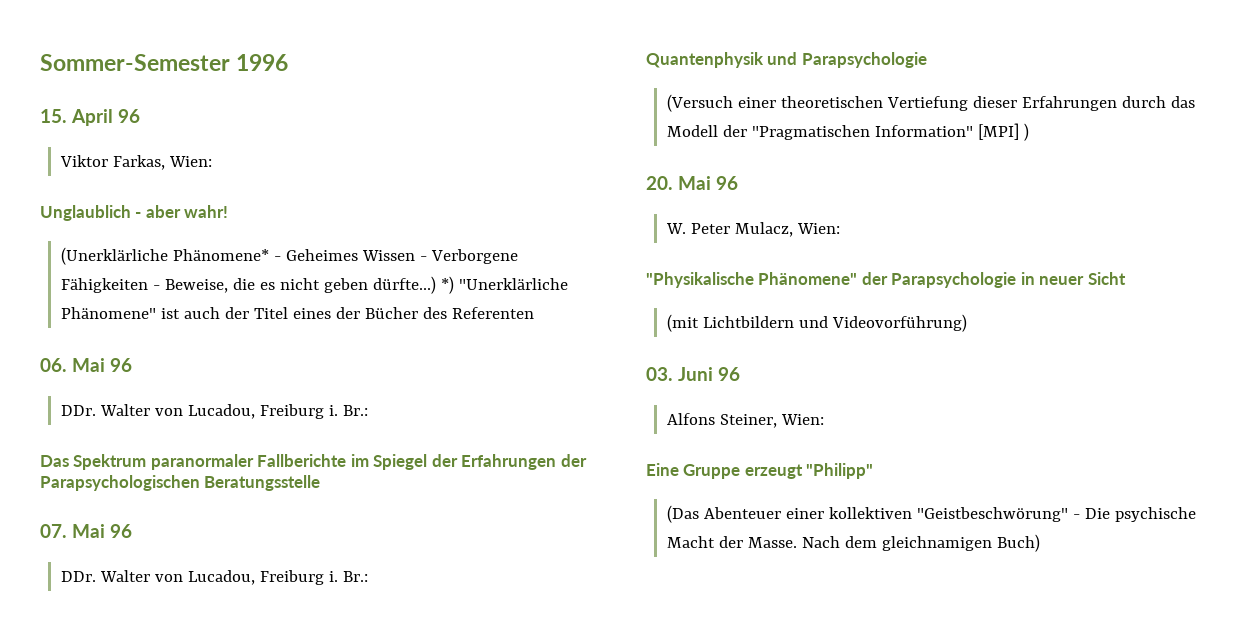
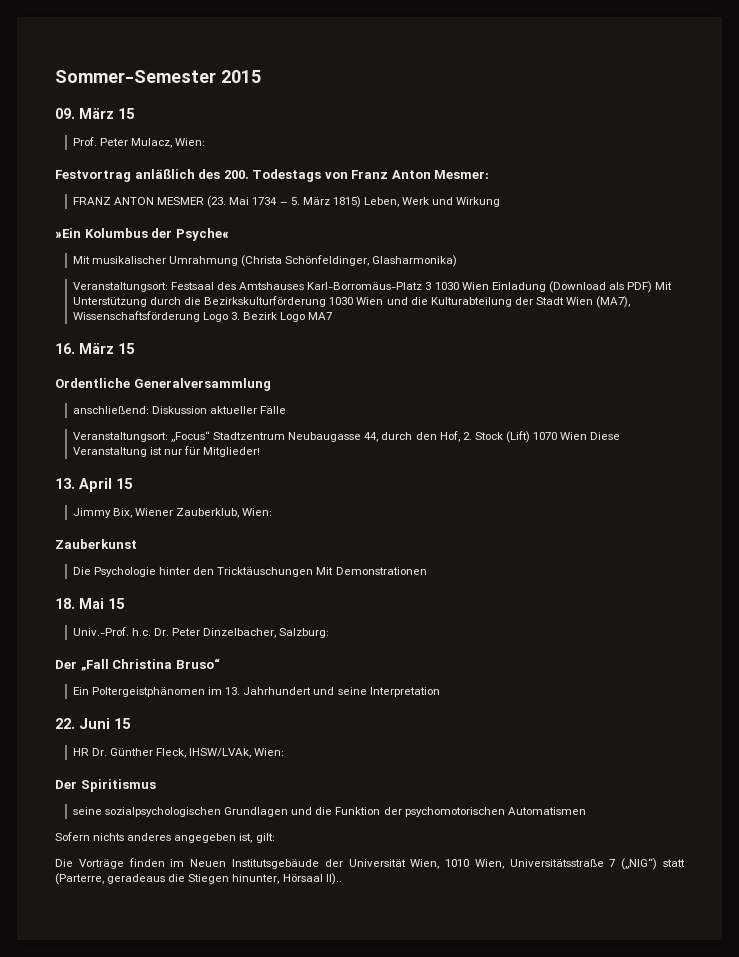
[236,54,289,71] [40,109,140,126] [59,155,212,170] [40,205,229,221] [60,247,518,265] [60,276,568,294] [60,307,534,319] [40,358,132,372] [60,404,368,419] [40,454,587,470] [40,475,321,491] [40,524,132,538] [60,570,368,585] [646,52,927,68] [666,94,1195,112] [666,123,1029,141] [646,176,738,190] [665,222,840,237] [646,272,1126,288] [666,314,967,332] [646,367,740,381] [666,413,824,428] [646,463,874,479] [666,505,1196,523] [666,534,1040,552] 1996 // 15. April 96 // Viktor Farkas, Wien: // Unglaublich - aber wahr! // (Unerklärliche Phänomene* - Geheimes Wissen - Verborgene Fähigkeiten - Beweise, die es nicht geben dürfte...) *) "Unerklärliche Phänomene" ist auch der Titel eines der Bücher des Referenten // 06. Mai 96 // DDr. Walter von Lucadou, Freiburg i. Br.: // Das Spektrum paranormaler Fallberichte im Spiegel der Erfahrungen der Parapsychologischen Beratungsstelle // 07. Mai 96 // DDr. Walter von Lucadou, Freiburg i. Br.: // Quantenphysik und Parapsychologie // (Versuch einer theoretischen Vertiefung dieser Erfahrungen durch das Modell der "Pragmatischen Information" [MPI] ) // 20. Mai 96 // W. Peter Mulacz, Wien: // "Physikalische Phänomene" der Parapsychologie in neuer Sicht // (mit Lichtbildern und Videovorführung) // 03. Juni 96 // Alfons Steiner, Wien: // Eine Gruppe erzeugt "Philipp" // (Das Abenteuer einer kollektiven "Geistbeschwörung" - Die psychische Macht der Masse. Nach dem gleichnamigen Buch) -> [221,70,261,83] [55,108,135,119] [72,137,206,148] [55,169,490,182] [72,196,501,208] [55,228,229,241] [72,255,458,267] [72,281,673,293] [72,296,631,308] [72,311,333,322] [55,343,135,354] [55,378,271,391] [72,406,287,414] [72,431,621,443] [72,446,261,457] [55,478,133,492] [72,508,273,518] [55,539,137,549] [72,567,427,577] [55,598,125,609] [72,627,330,638] [55,658,220,671] [72,687,440,697] [55,718,131,729] [72,748,285,758] [55,779,156,792] [72,807,586,817] [55,832,275,843] [55,858,686,870] [55,873,342,885] 2015 // 09. März 15 // Prof. Peter Mulacz, Wien: // Festvortrag anläßlich des 200. Todestags von Franz Anton Mesmer: // FRANZ ANTON MESMER (23. Mai 1734 – 5. März 1815) Leben, Werk und Wirkung // »Ein Kolumbus der Psyche« // Mit musikalischer Umrahmung (Christa Schönfeldinger, Glasharmonika) // Veranstaltungsort: Festsaal des Amtshauses Karl-Borromäus-Platz 3 1030 Wien Einladung (Download als PDF) Mit Unterstützung durch die Bezirkskulturförderung 1030 Wien und die Kulturabteilung der Stadt Wien (MA7), Wissenschaftsförderung Logo 3. Bezirk Logo MA7 // 16. März 15 // Ordentliche Generalversammlung // anschließend: Diskussion aktueller Fälle // Veranstaltungsort: „Focus“ Stadtzentrum Neubaugasse 44, durch den Hof, 2. Stock (Lift) 1070 Wien Diese Veranstaltung ist nur für Mitglieder! // 13. April 15 // Jimmy Bix, Wiener Zauberklub, Wien: // Zauberkunst // Die Psychologie hinter den Tricktäuschungen Mit Demonstrationen // 18. Mai 15 // Univ.-Prof. h.c. Dr. Peter Dinzelbacher, Salzburg: // Der „Fall Christina Bruso“ // Ein Poltergeistphänomen im 13. Jahrhundert und seine Interpretation // 22. Juni 15 // HR Dr. Günther Fleck, IHSW/LVAk, Wien: // Der Spiritismus // seine sozialpsychologischen Grundlagen und die Funktion der psychomotorischen Automatismen // Sofern nichts anderes angegeben ist, gilt: // Die Vorträge finden im Neuen Institutsgebäude der Universität Wien, 1010 Wien, Universitätsstraße 7 („NIG“) statt (Parterre, geradeaus die Stiegen hinunter, Hörsaal II)..

